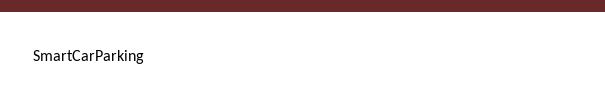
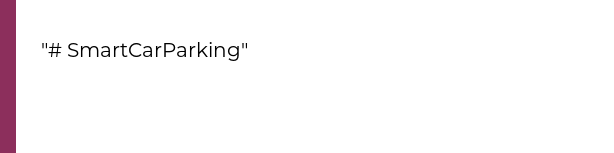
[33,50,144,64] SmartCarParking -> [41,42,249,61] "# SmartCarParking"

